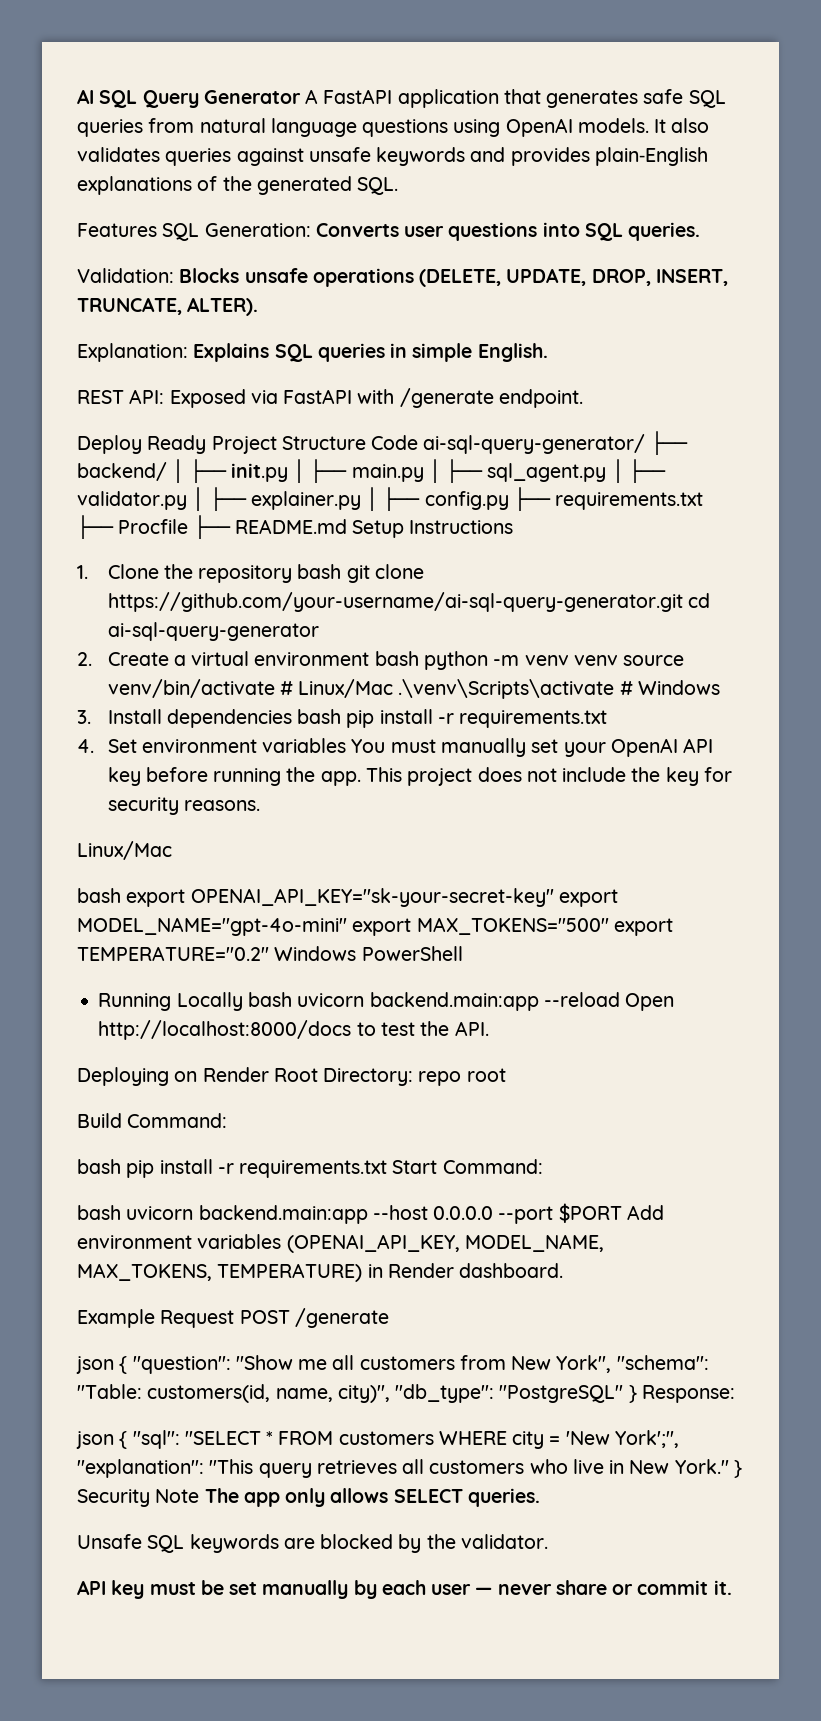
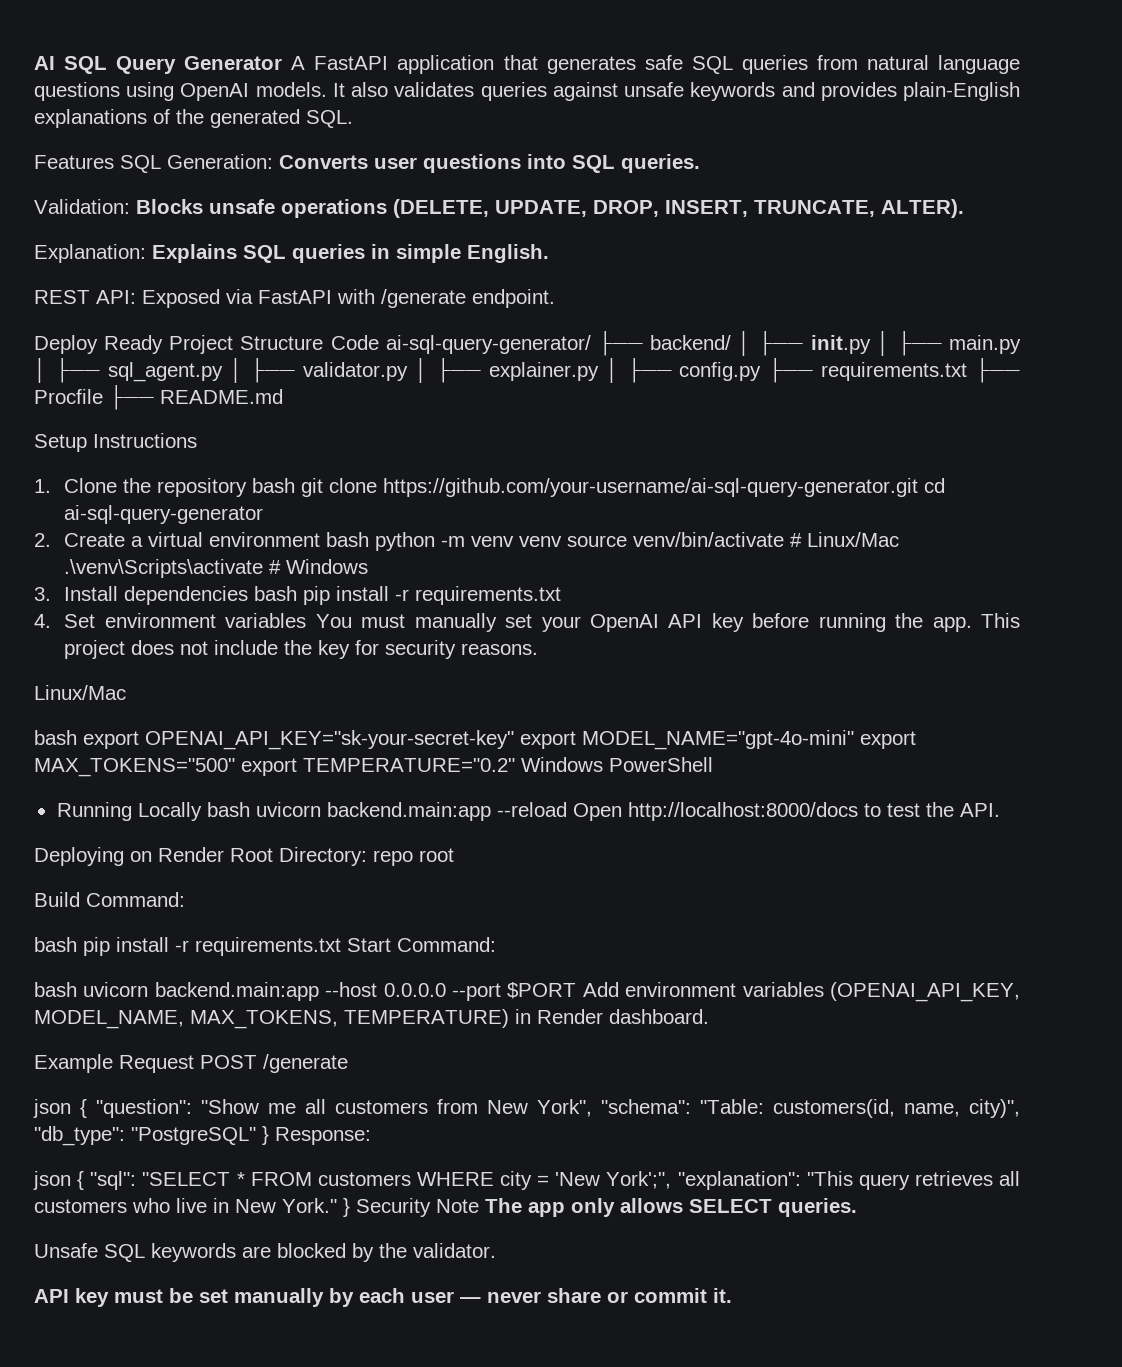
(347, 526) none -> (283, 396) //

